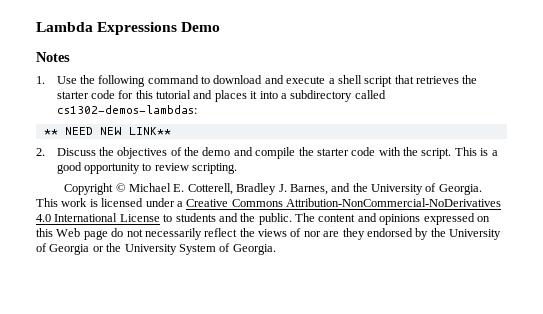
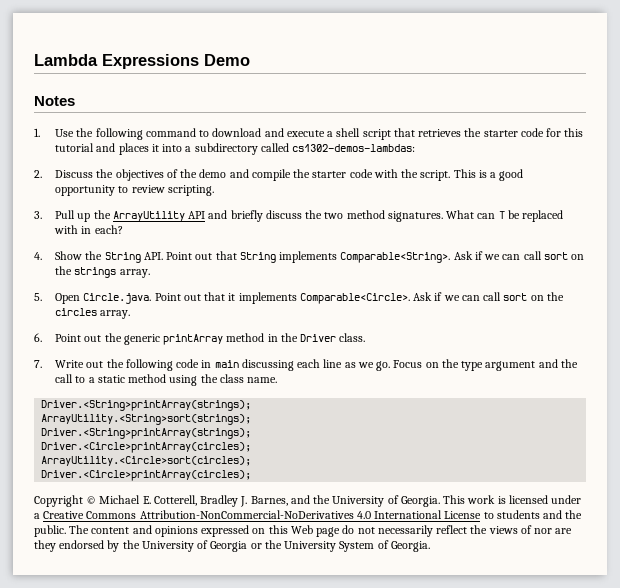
[43,127,171,135] // ** NEED NEW LINK** -> (416, 148) none
(238, 168) none -> [34,210,564,222] [54,225,123,234] [34,251,585,263] [55,266,150,278] [34,292,564,304] [55,308,131,319] [34,333,366,345] [34,359,578,371] [55,374,278,386] [41,400,252,411] [41,414,252,425] [41,428,252,439] [41,442,252,453] [41,456,252,466] [41,470,252,481] // 3. Pull up the ArrayUtility API and briefly discuss the two method signatures. What can T be replaced with in each? // 4. Show the String API. Point out that String implements Comparable<String>. Ask if we can call sort on the strings array. // 5. Open Circle.java. Point out that it implements Comparable<Circle>. Ask if we can call sort on the circles array. // 6. Point out the generic printArray method in the Driver class. // 7. Write out the following code in main discussing each line as we go. Focus on the type argument and the call to a static method using the class name. // Driver.<String>printArray(strings); // ArrayUtility.<String>sort(strings); // Driver.<String>printArray(strings); // Driver.<Circle>printArray(circles); // ArrayUtility.<Circle>sort(circles); // Driver.<Circle>printArray(circles);

